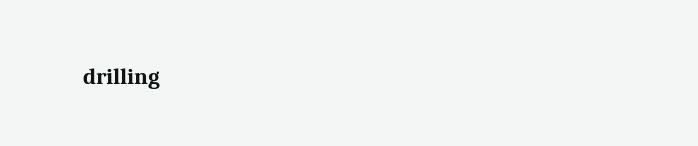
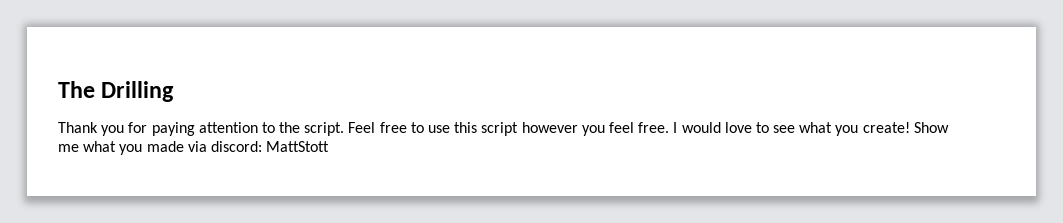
[83,68,160,89] drilling -> [58,81,175,102] [58,122,949,136] [58,141,330,155] The Drilling // Thank you for paying attention to the script. Feel free to use this script however you feel free. I would love to see what you create! Show me what you made via discord: MattStott

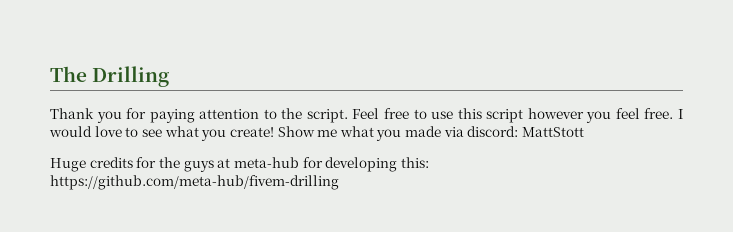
(330, 146) none -> [50,157,429,172] [50,175,339,190] // Huge credits for the guys at meta-hub for developing this: https://github.com/meta-hub/fivem-drilling

